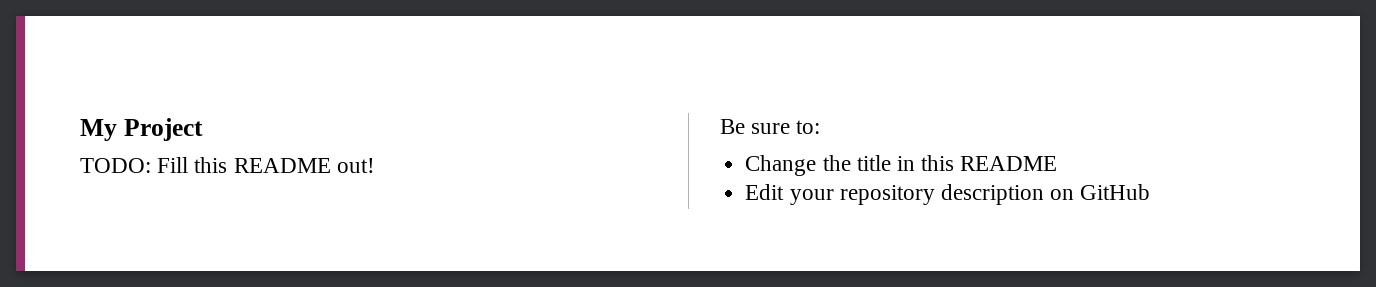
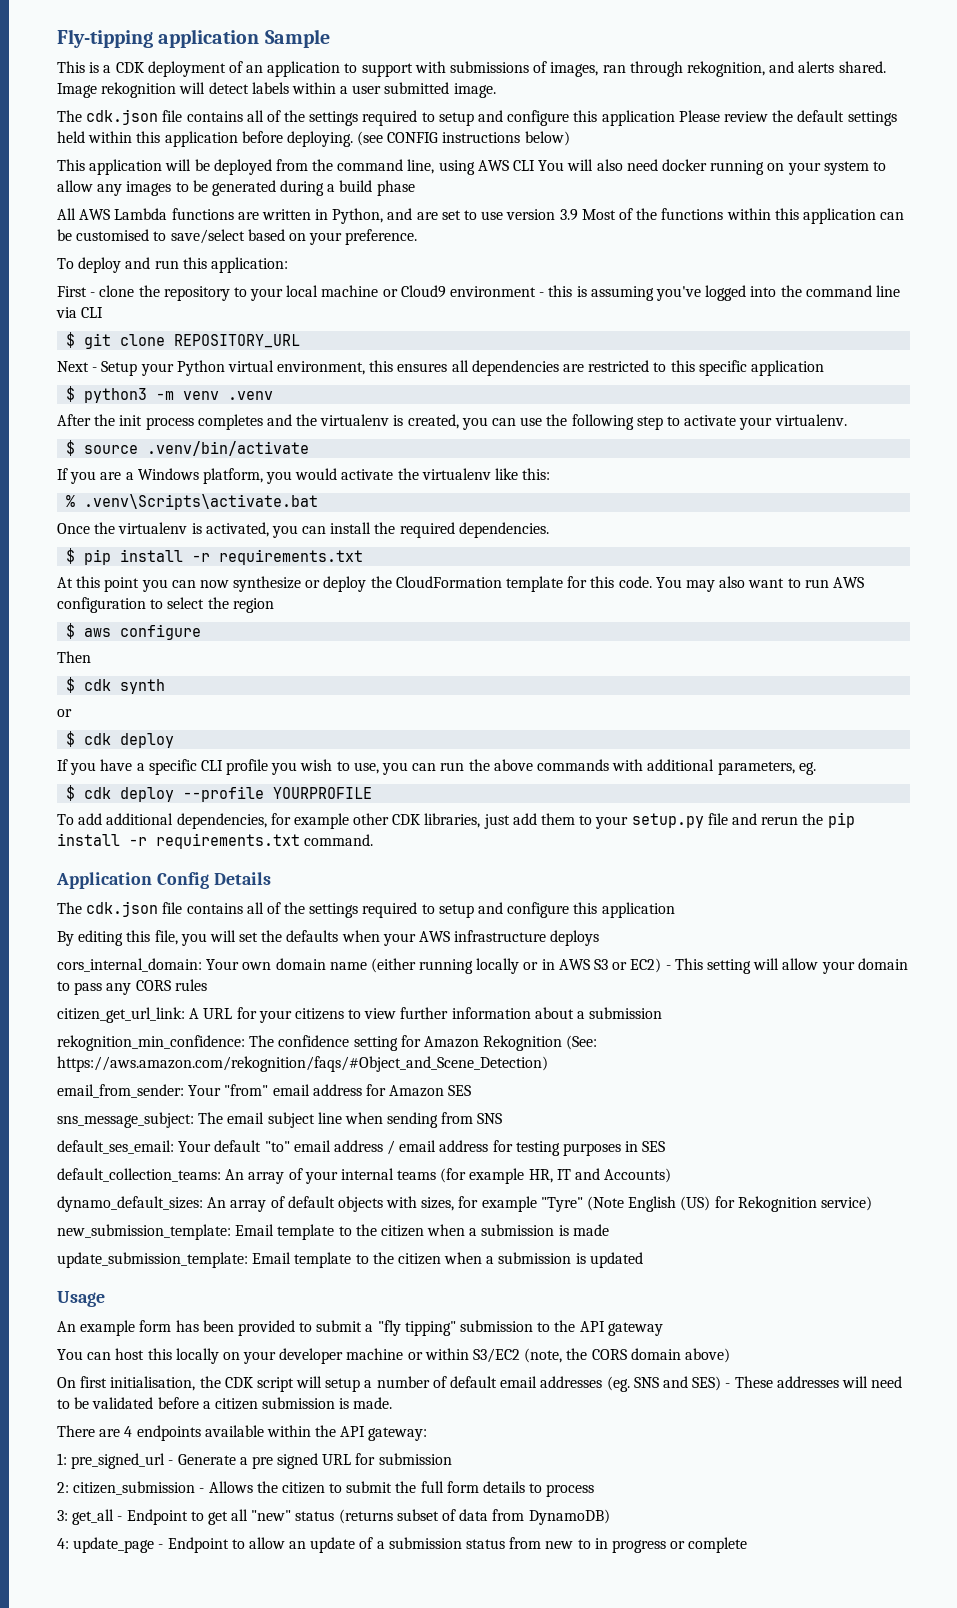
[80,118,203,141] [80,157,375,173] [720,119,821,134] [745,155,1058,176] [745,184,1151,205] My Project // TODO: Fill this README out! // Be sure to: // Change the title in this README // Edit your repository description on GitHub -> [57,29,330,48] [57,61,886,77] [57,82,496,98] [57,109,897,126] [57,131,570,147] [57,159,886,175] [57,180,415,196] [57,208,905,224] [57,229,418,245] [57,257,288,273] [57,285,900,301] [56,307,104,318] [66,332,301,349] [57,360,824,376] [66,386,274,403] [57,414,847,430] [66,440,310,456] [57,468,551,484] [66,494,319,510] [57,522,549,538] [66,548,364,565] [57,576,864,592] [57,597,274,613] [66,623,202,640] [57,651,91,663] [66,677,166,694] [57,709,72,717] [66,731,175,748] [57,759,816,775] [66,785,373,802] [57,812,855,829] [57,833,374,849] [56,872,271,889] [57,901,675,918] [57,930,600,946] [57,958,908,974] [57,979,207,995] [57,1007,663,1023] [57,1035,598,1051] [57,1056,548,1072] [57,1084,472,1098] [57,1112,503,1128] [57,1140,666,1156] [57,1168,672,1184] [57,1196,872,1212] [57,1224,609,1240] [57,1252,643,1268] [57,1291,105,1307] [57,1320,663,1336] [57,1348,730,1364] [57,1376,903,1392] [57,1397,393,1410] [57,1425,428,1441] [57,1453,452,1469] [57,1481,595,1497] [57,1509,610,1525] [57,1537,748,1553] Fly-tipping application Sample // This is a CDK deployment of an application to support with submissions of images, ran through rekognition, and alerts shared. Image rekognition will detect labels within a user submitted image. // The cdk.json file contains all of the settings required to setup and configure this application Please review the default settings held within this application before deploying. (see CONFIG instructions below) // This application will be deployed from the command line, using AWS CLI You will also need docker running on your system to allow any images to be generated during a build phase // All AWS Lambda functions are written in Python, and are set to use version 3.9 Most of the functions within this application can be customised to save/select based on your preference. // To deploy and run this application: // First - clone the repository to your local machine or Cloud9 environment - this is assuming you've logged into the command line via CLI // $ git clone REPOSITORY_URL // Next - Setup your Python virtual environment, this ensures all dependencies are restricted to this specific application // $ python3 -m venv .venv // After the init process completes and the virtualenv is created, you can use the following step to activate your virtualenv. // $ source .venv/bin/activate // If you are a Windows platform, you would activate the virtualenv like this: // % .venv\Scripts\activate.bat // Once the virtualenv is activated, you can install the required dependencies. // $ pip install -r requirements.txt // At this point you can now synthesize or deploy the CloudFormation template for this code. You may also want to run AWS configuration to select the region // $ aws configure // Then // $ cdk synth // or // $ cdk deploy // If you have a specific CLI profile you wish to use, you can run the above commands with additional parameters, eg. // $ cdk deploy --profile YOURPROFILE // To add additional dependencies, for example other CDK libraries, just add them to your setup.py file and rerun the pip install -r requirements.txt command. // Application Config Details // The cdk.json file contains all of the settings required to setup and configure this application // By editing this file, you will set the defaults when your AWS infrastructure deploys // cors_internal_domain: Your own domain name (either running locally or in AWS S3 or EC2) - This setting will allow your domain to pass any CORS rules // citizen_get_url_link: A URL for your citizens to view further information about a submission // rekognition_min_confidence: The confidence setting for Amazon Rekognition (See: https://aws.amazon.com/rekognition/faqs/#Object_and_Scene_Detection) // email_from_sender: Your "from" email address for Amazon SES // sns_message_subject: The email subject line when sending from SNS // default_ses_email: Your default "to" email address / email address for testing purposes in SES // default_collection_teams: An array of your internal teams (for example HR, IT and Accounts) // dynamo_default_sizes: An array of default objects with sizes, for example "Tyre" (Note English (US) for Rekognition service) // new_submission_template: Email template to the citizen when a submission is made // update_submission_template: Email template to the citizen when a submission is updated // Usage // An example form has been provided to submit a "fly tipping" submission to the API gateway // You can host this locally on your developer machine or within S3/EC2 (note, the CORS domain above) // On first initialisation, the CDK script will setup a number of default email addresses (eg. SNS and SES) - These addresses will need to be validated before a citizen submission is made. // There are 4 endpoints available within the API gateway: // 1: pre_signed_url - Generate a pre signed URL for submission // 2: citizen_submission - Allows the citizen to submit the full form details to process // 3: get_all - Endpoint to get all "new" status (returns subset of data from DynamoDB) // 4: update_page - Endpoint to allow an update of a submission status from new to in progress or complete

